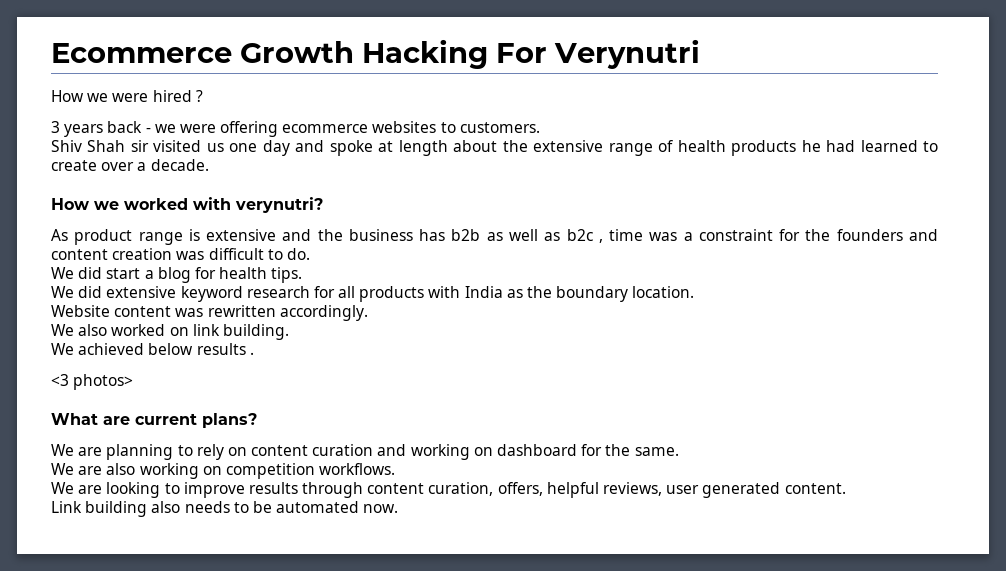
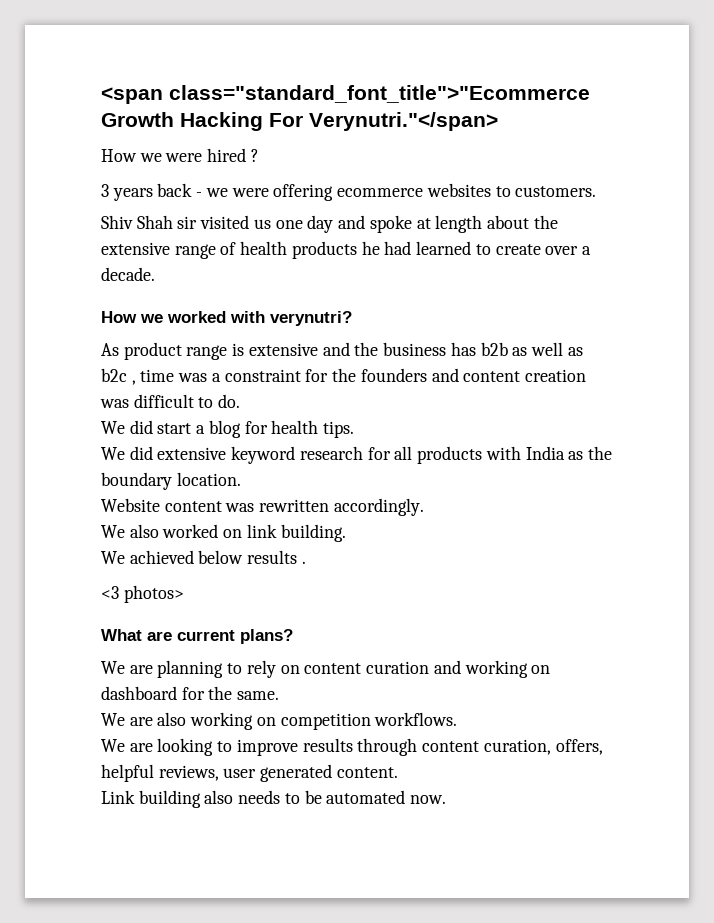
[51,43,232,63] Ecommerce -> [101,85,590,104] <span class="standard_font_title">"Ecommerce
[554,39,700,69] Verynutri -> [309,112,498,131] Verynutri."</span>

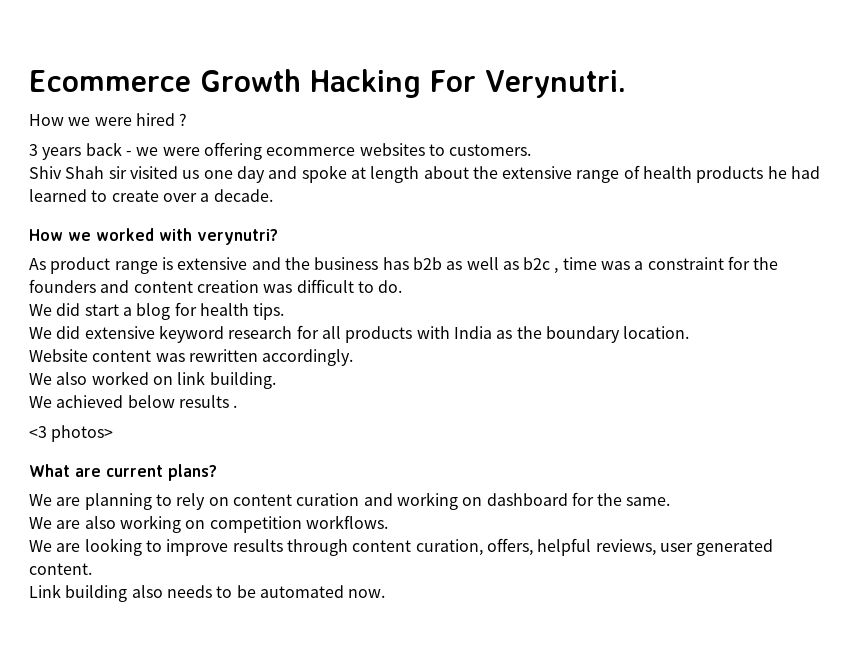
[101,85,590,104] <span class="standard_font_title">"Ecommerce -> [29,70,191,92] Ecommerce
[309,112,498,131] Verynutri."</span> -> [484,70,626,98] Verynutri.

